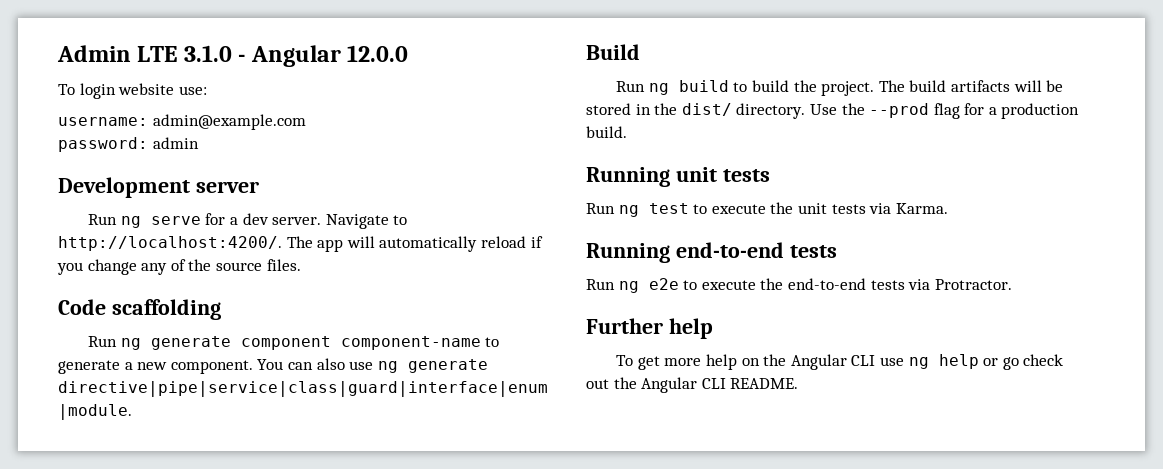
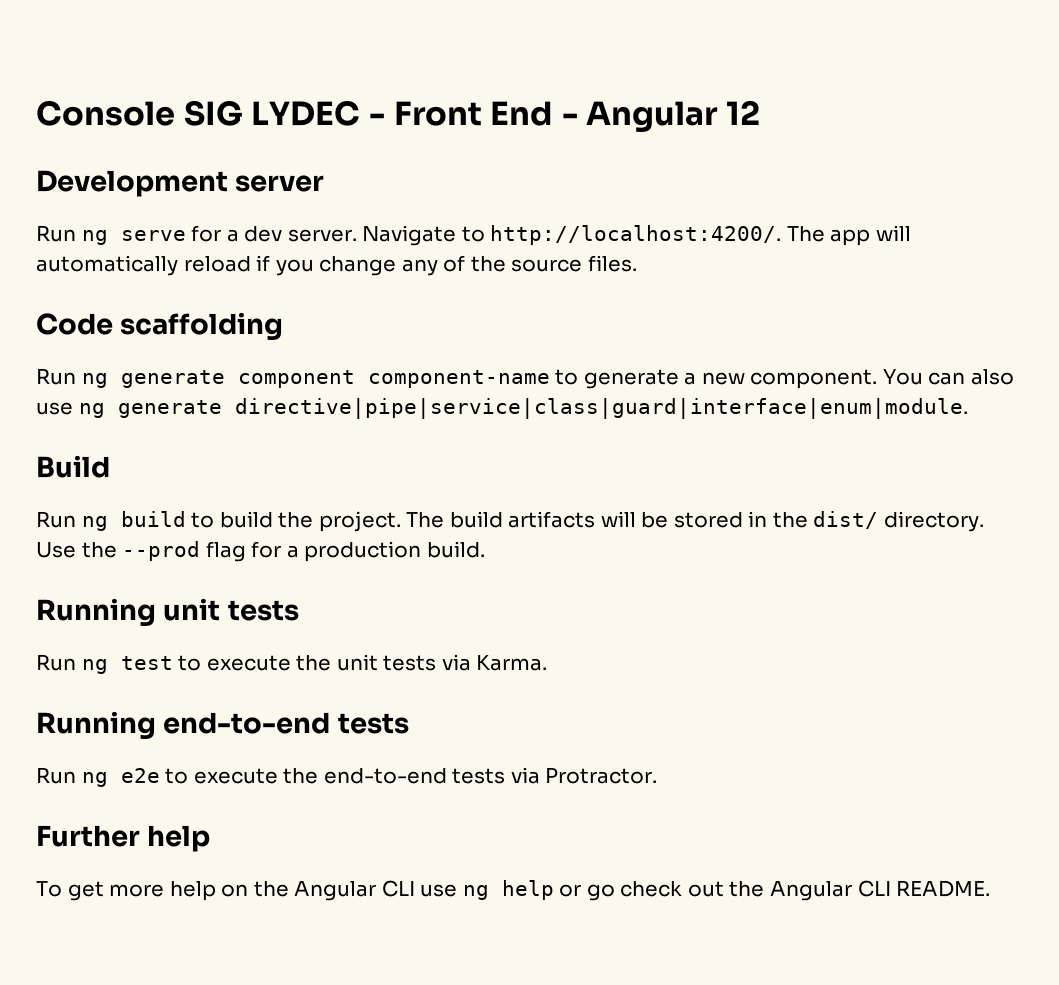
[57,45,409,67] [58,83,207,99] [58,114,306,130] [58,137,199,152] Admin LTE 3.1.0 - Angular 12.0.0 // To login website use: // username: admin@example.com // password: admin -> [36,100,761,132] Console SIG LYDEC - Front End - Angular 12

